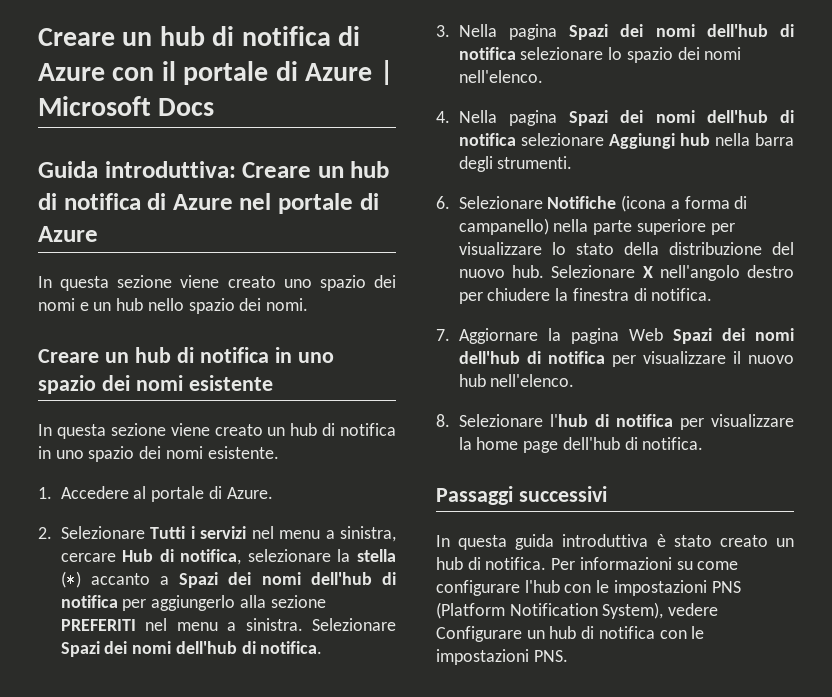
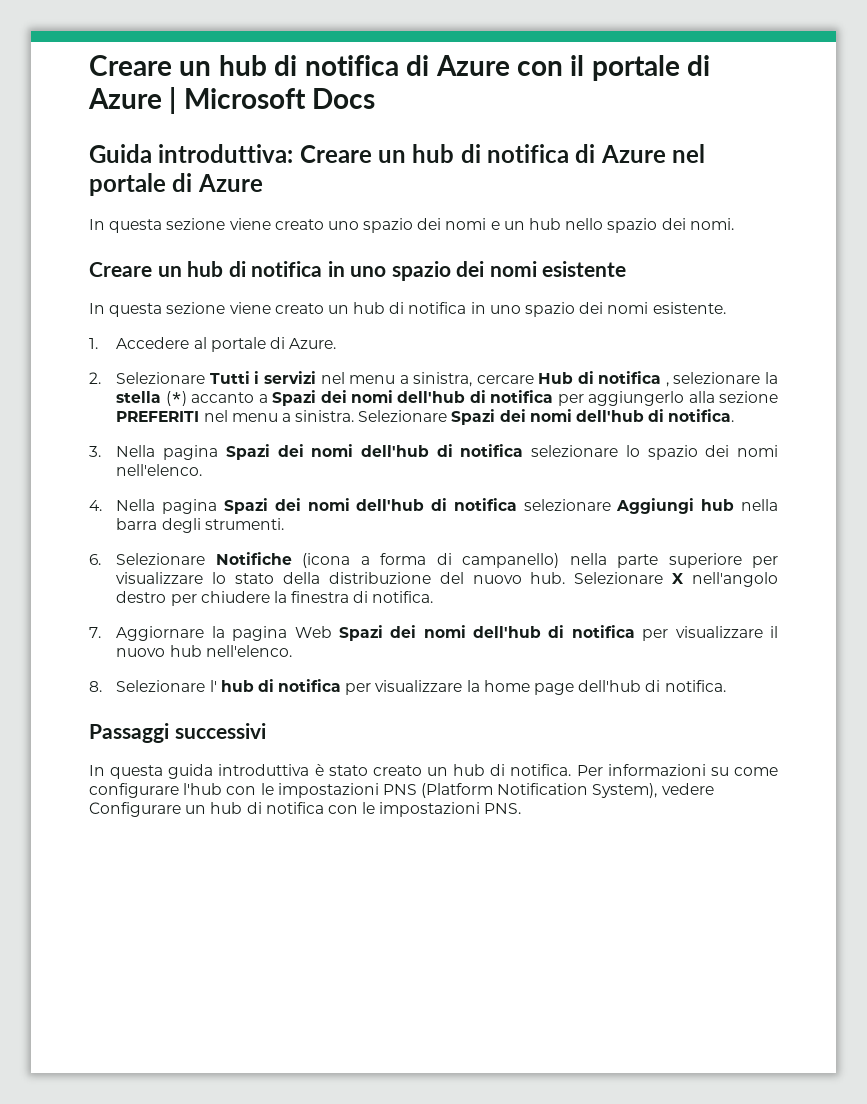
[180,549,242,565] notifica, -> [598,371,669,387] notifica ,
[549,414,588,427] l'hub -> [209,680,254,692] l' hub

